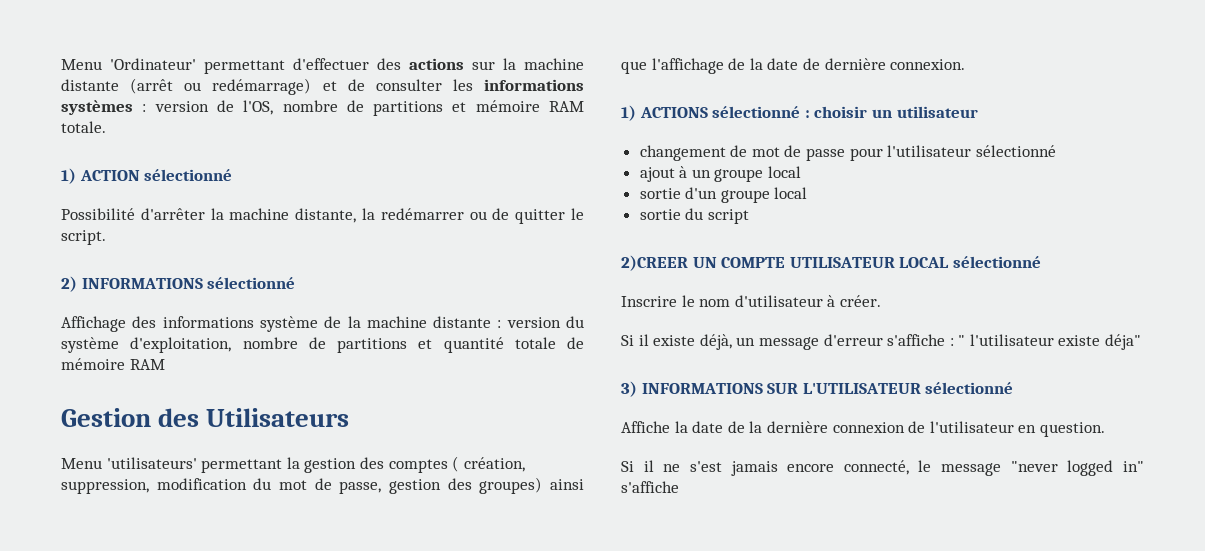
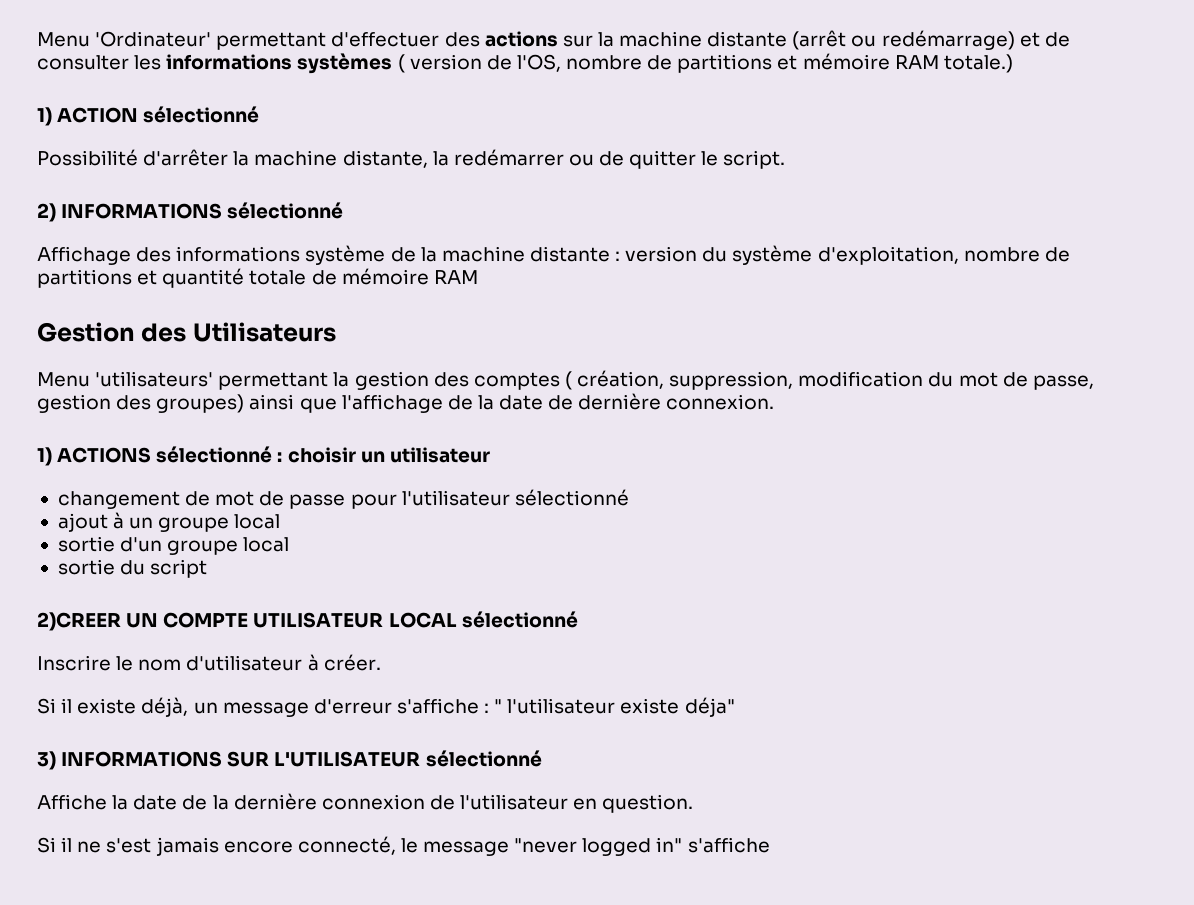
[142,104,147,112] : -> [397,54,405,73] (
[61,121,106,133] totale. -> [943,54,1013,73] totale.)

